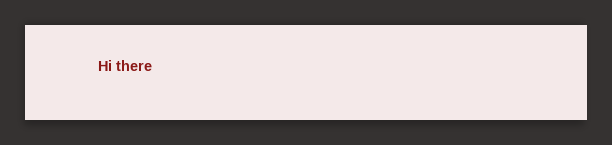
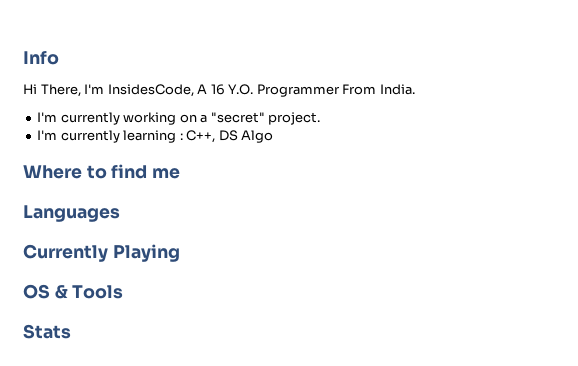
[98,60,152,71] Hi there -> [23,51,59,65] [23,84,415,97] [37,112,321,125] [37,130,274,143] [23,164,181,179] [23,205,120,222] [23,244,180,262] [23,284,124,299] [23,324,71,339] Info // Hi There, I'm InsidesCode, A 16 Y.O. Programmer From India. // I'm currently working on a "secret" project. // I'm currently learning : C++, DS Algo // Where to find me // Languages // Currently Playing // OS & Tools // Stats

